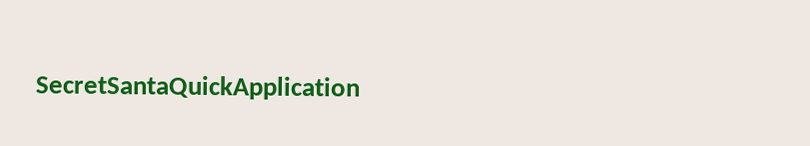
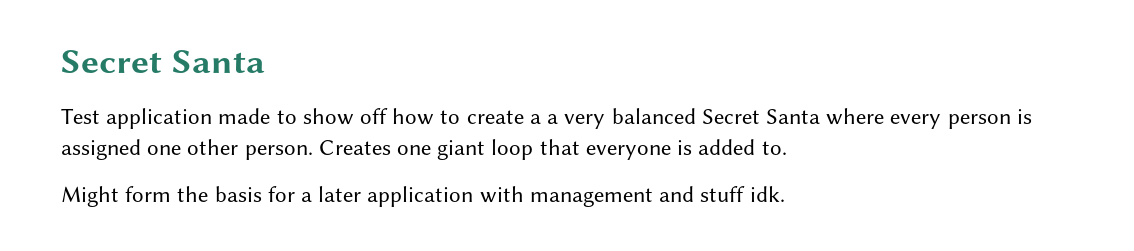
[35,74,360,101] SecretSantaQuickApplication -> [61,50,265,73] [61,108,1032,129] [61,139,787,160] [61,186,785,207] Secret Santa // Test application made to show off how to create a a very balanced Secret Santa where every person is assigned one other person. Creates one giant loop that everyone is added to. // Might form the basis for a later application with management and stuff idk.

